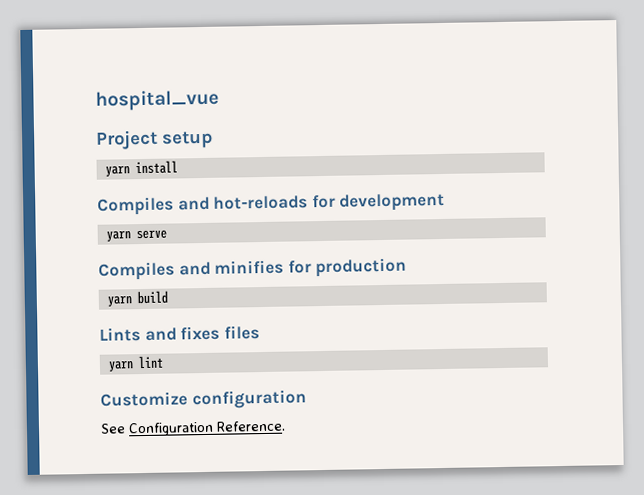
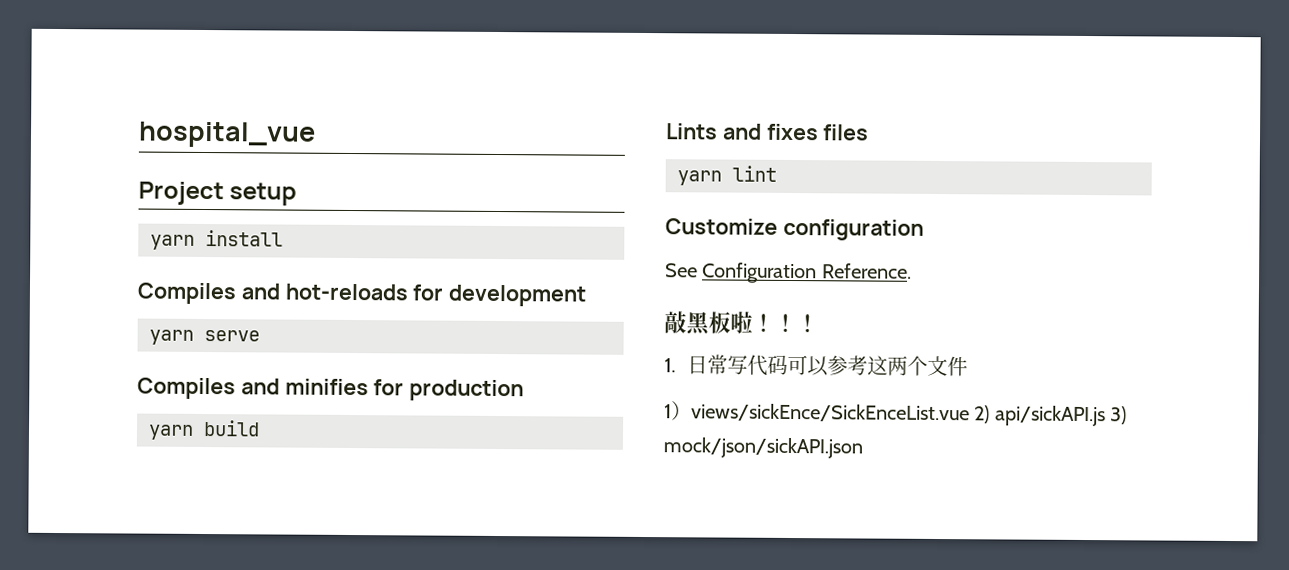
(286, 426) none -> [664,311,819,336] [664,354,968,377] [664,401,1128,427] [663,437,863,459] // 敲黑板啦！！！ // 1.日常写代码可以参考这两个文件 // 1）views/sickEnce/SickEnceList.vue 2) api/sickAPI.js 3) mock/json/sickAPI.json

